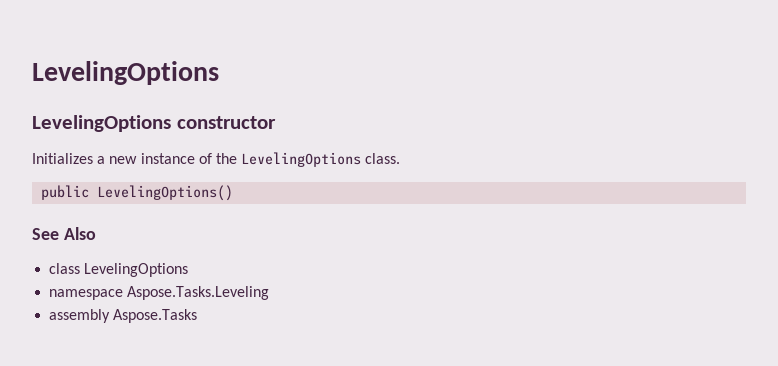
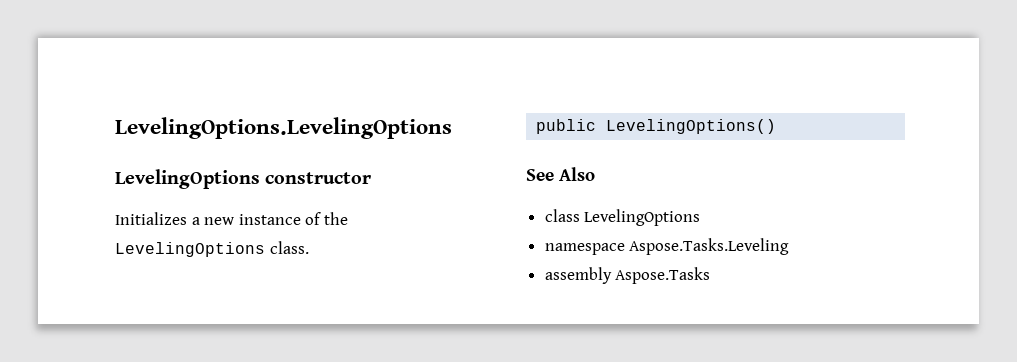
[32,61,219,85] LevelingOptions -> [115,117,452,139] LevelingOptions.LevelingOptions

